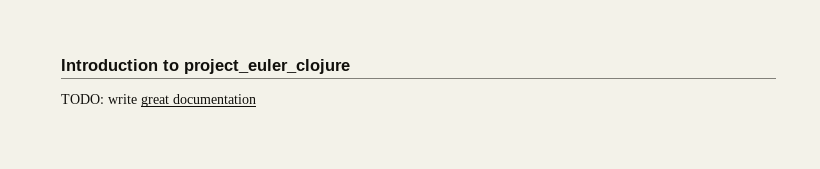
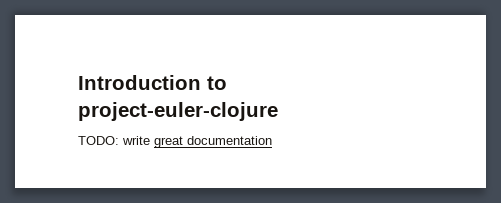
[184,59,350,74] project_euler_clojure -> [78,102,278,121] project-euler-clojure

